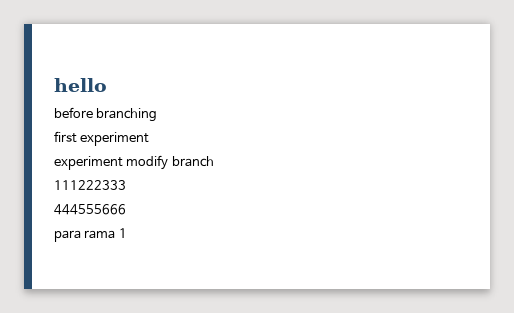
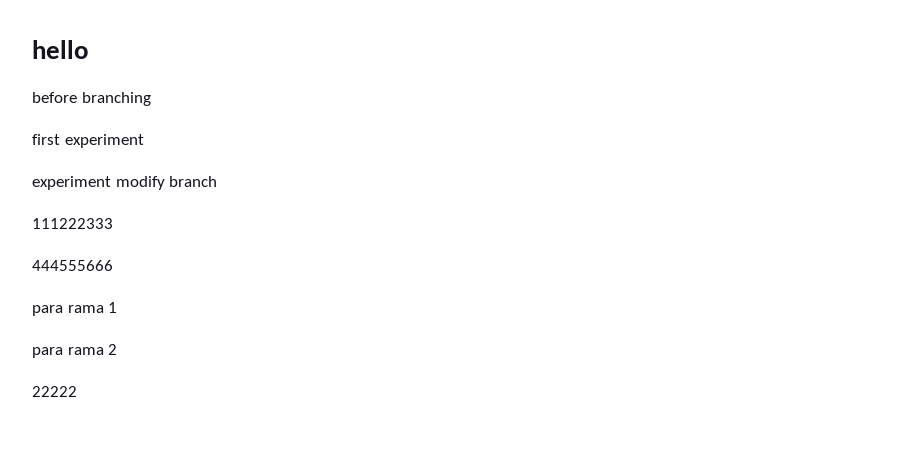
(127, 233) none -> [32,344,118,358] [32,386,77,397] // para rama 2 // 22222

